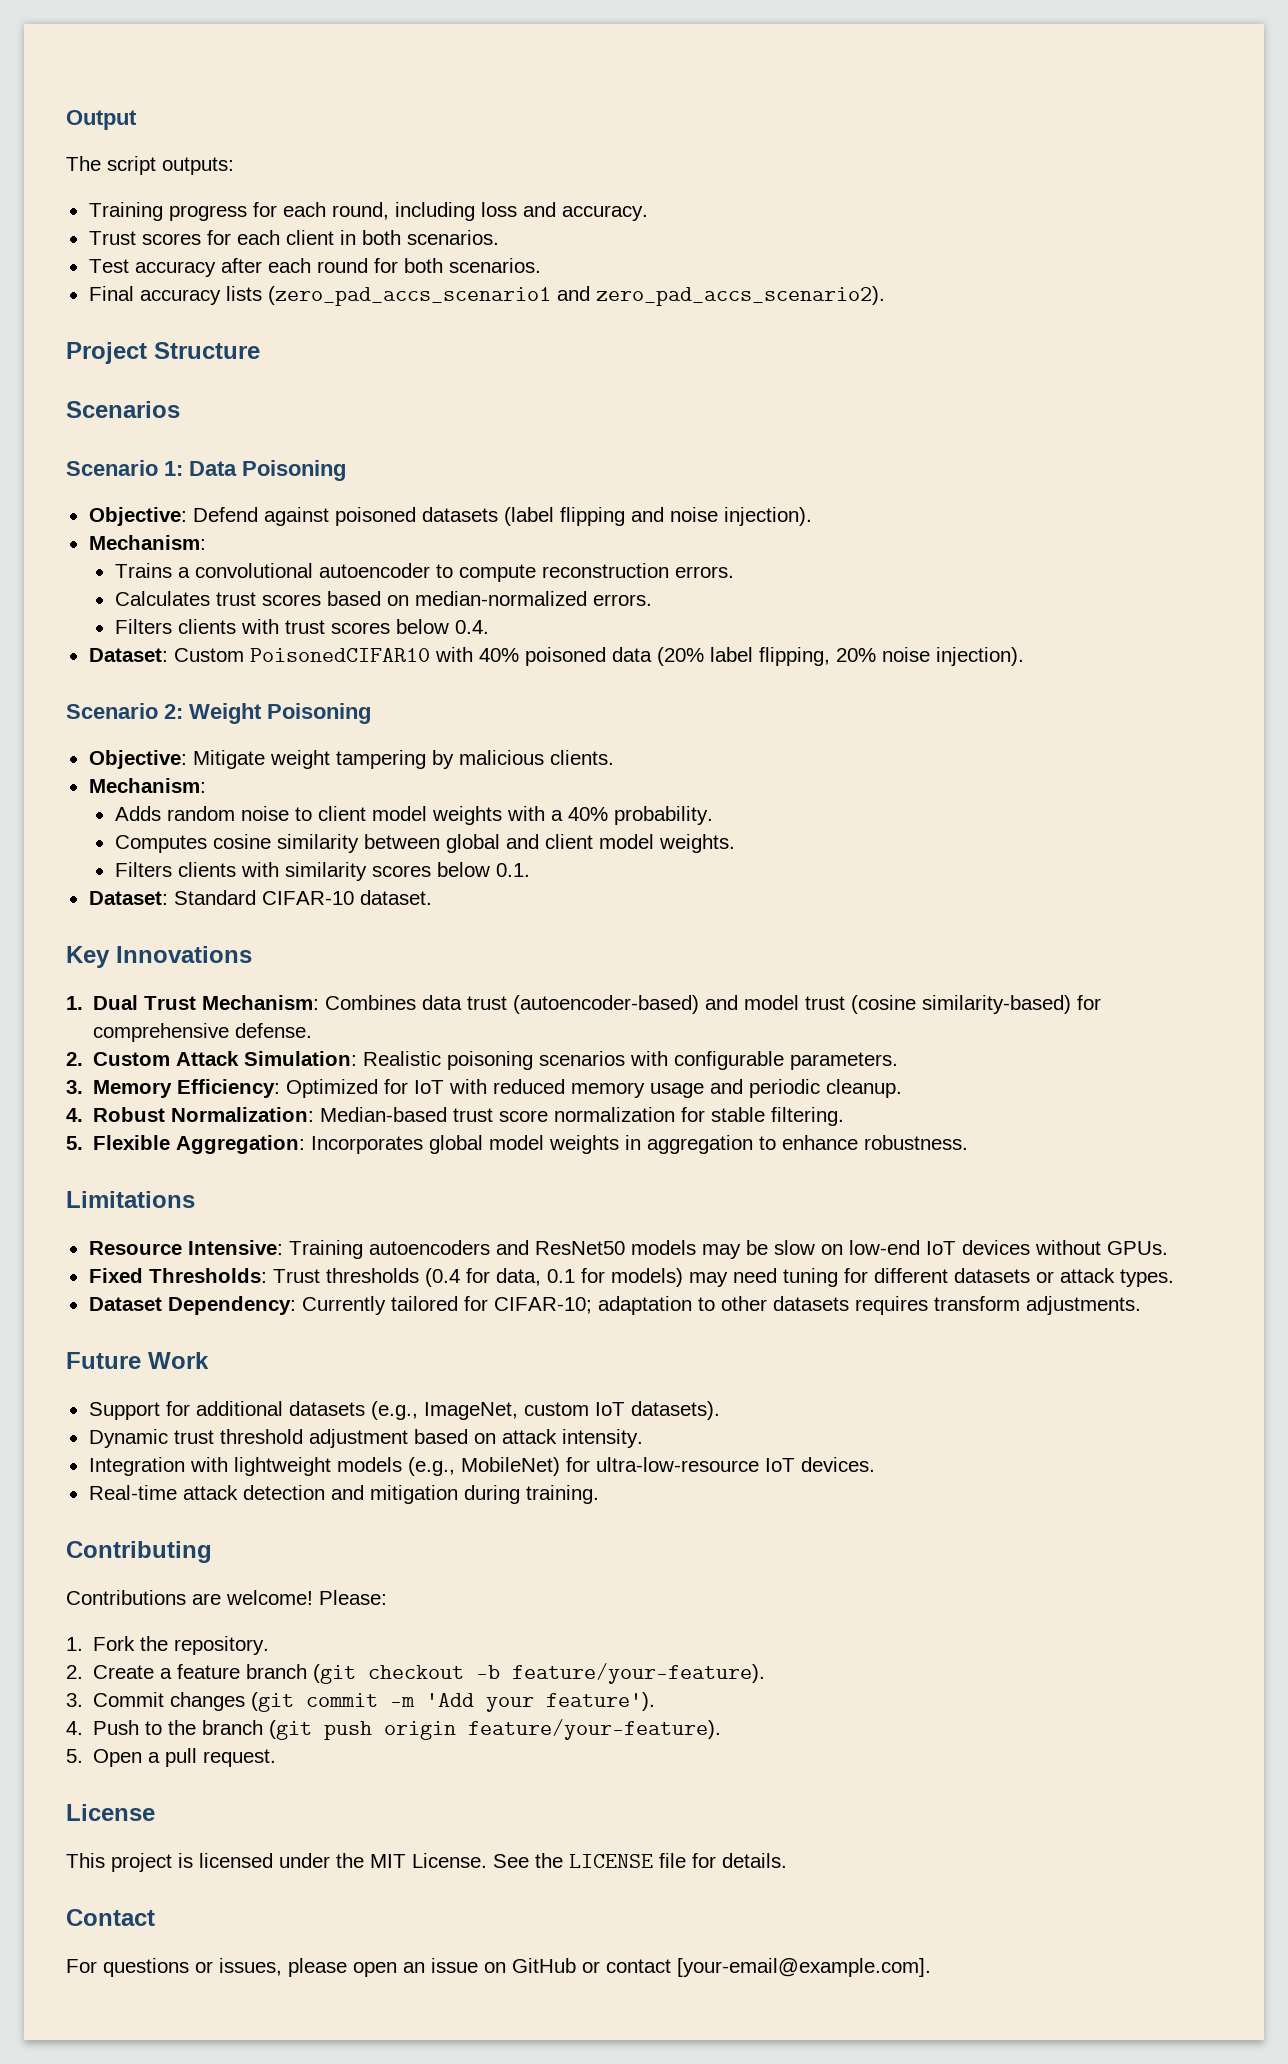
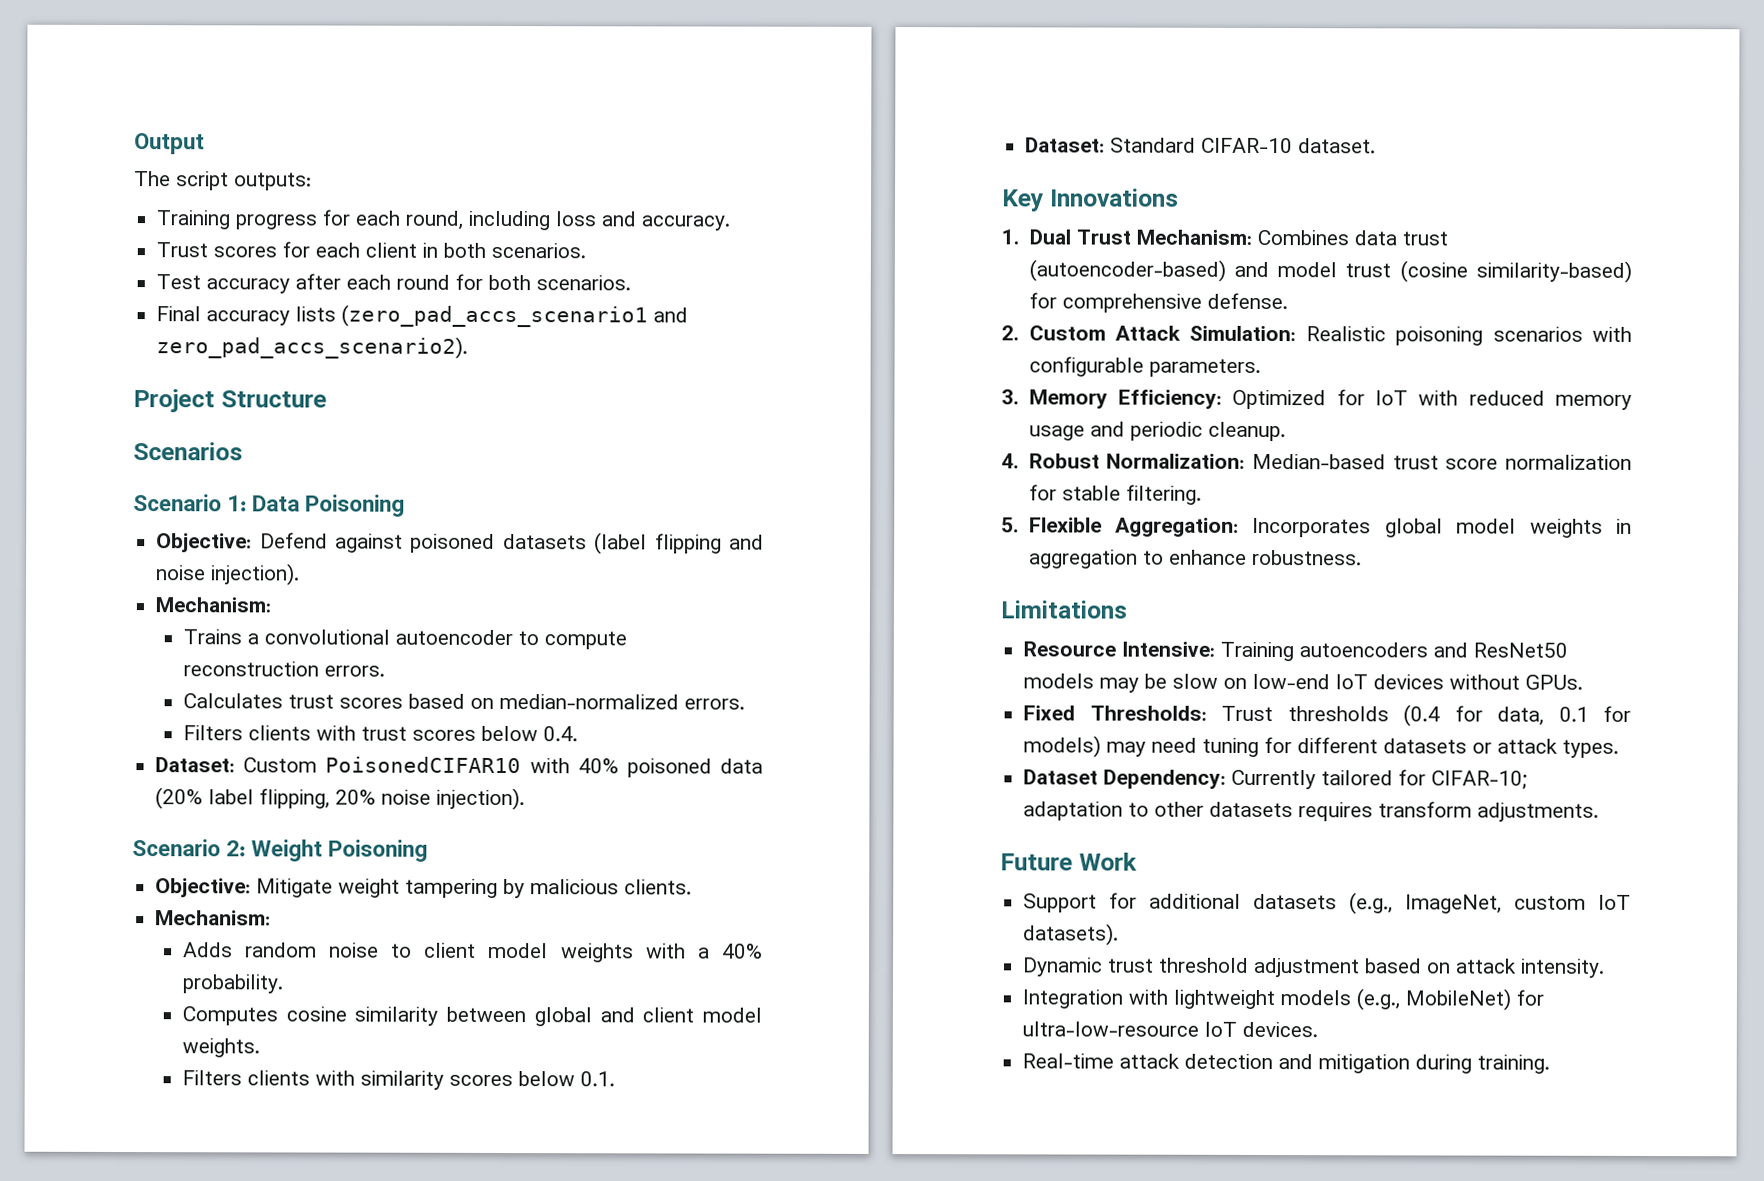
[66,1541,212,1563] [66,1590,387,1605] [66,1636,270,1655] [66,1663,766,1684] [66,1692,656,1712] [66,1719,722,1740] [66,1748,277,1767] [66,1804,155,1821] [66,1853,787,1872] [66,1909,155,1926] [66,1958,931,1977] // Contributing // Contributions are welcome! Please: // 1. Fork the repository. // 2. Create a feature branch (git checkout -b feature/your-feature). // 3. Commit changes (git commit -m 'Add your feature'). // 4. Push to the branch (git push origin feature/your-feature). // 5. Open a pull request. // License // This project is licensed under the MIT License. See the LICENSE file for details. // Contact // For questions or issues, please open an issue on GitHub or contact [your-email@example.com]. -> (1551, 1064) none

